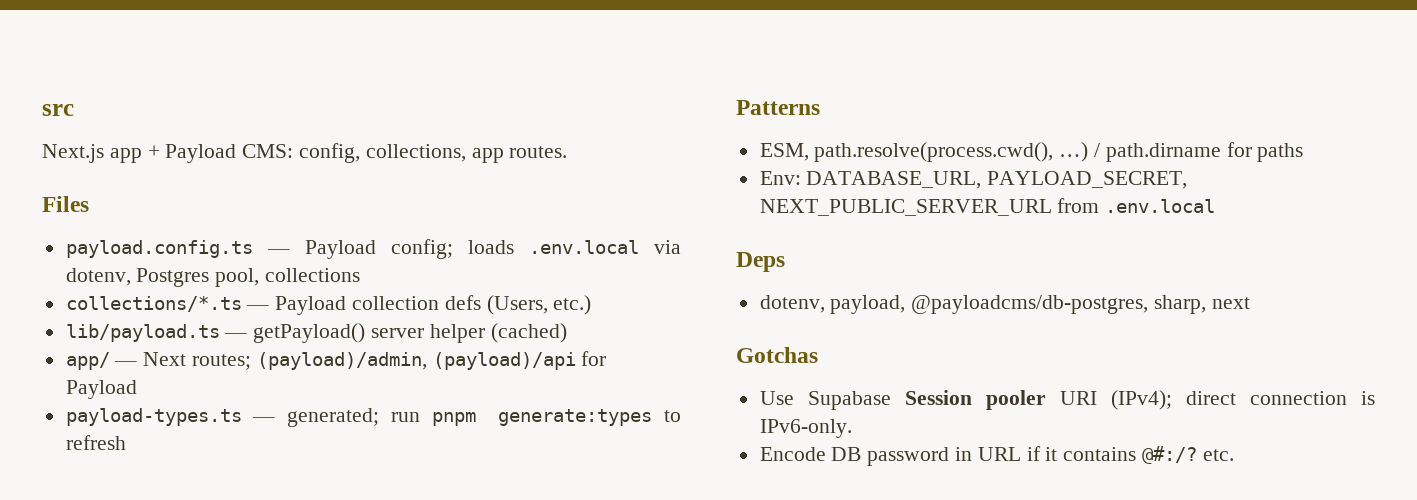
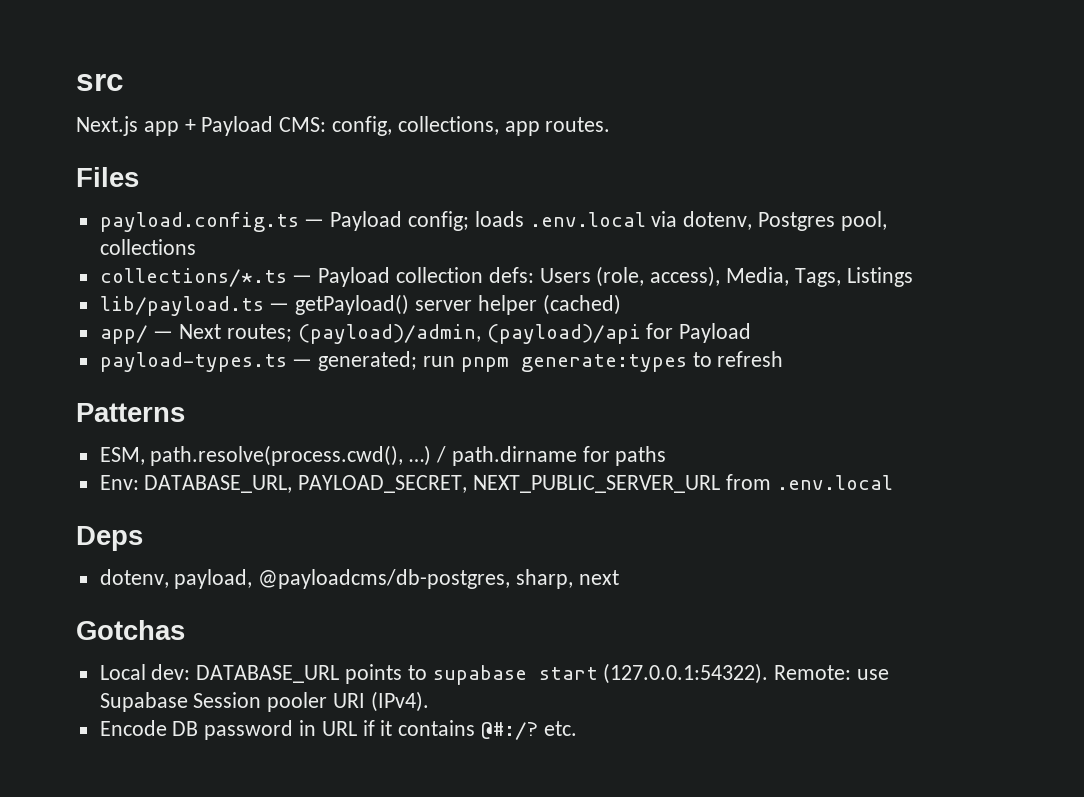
[444,295,592,315] defs (Users, etc.) -> [488,266,913,287] defs: Users (role, access), Media, Tags, Listings
[759,390,1375,410] [759,419,852,438] Use Supabase Session pooler URI (IPv4); direct connection is IPv6-only. -> [99,663,890,685] [99,691,429,712] Local dev: DATABASE_URL points to supabase start (127.0.0.1:54322). Remote: use Supabase Session pooler URI (IPv4).

